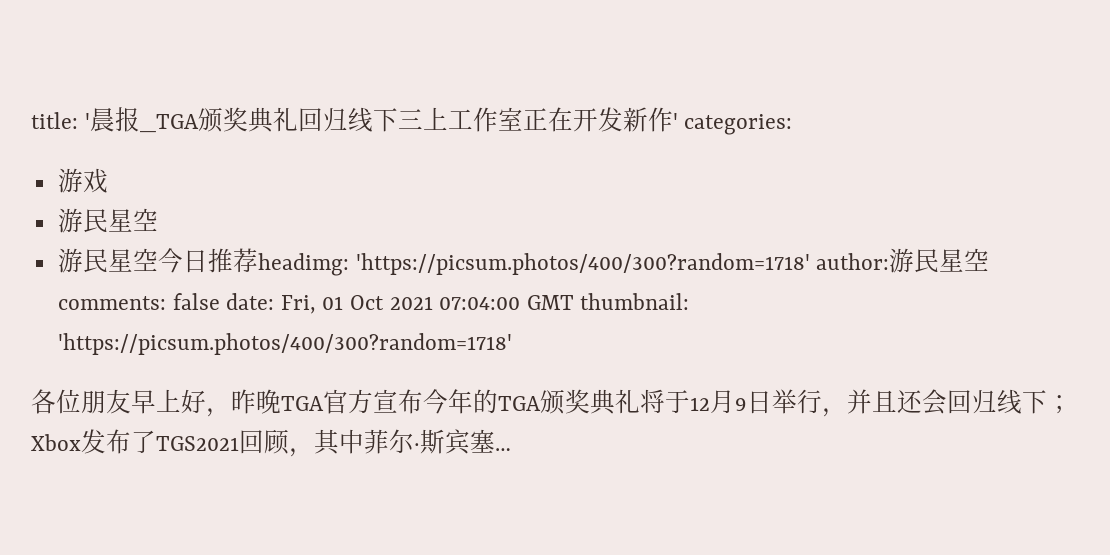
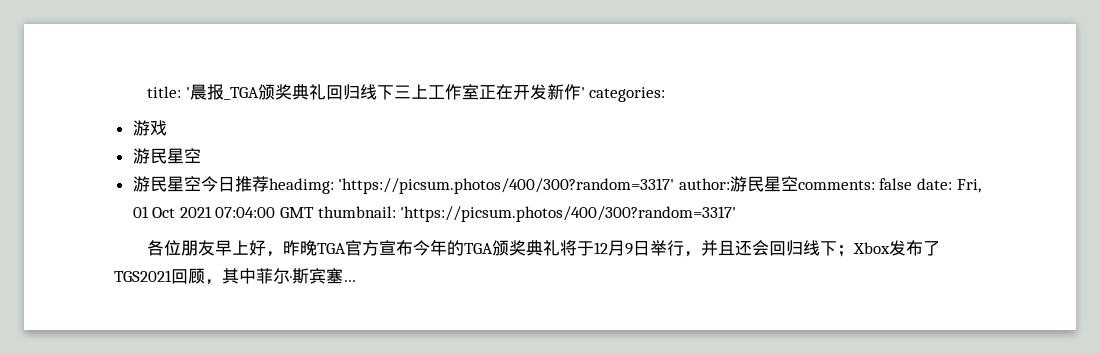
[355,253,810,275] 'https://picsum.photos/400/300?random=1718' -> [338,178,675,194] 'https://picsum.photos/400/300?random=3317'
[57,333,512,355] 'https://picsum.photos/400/300?random=1718' -> [400,206,737,222] 'https://picsum.photos/400/300?random=3317'

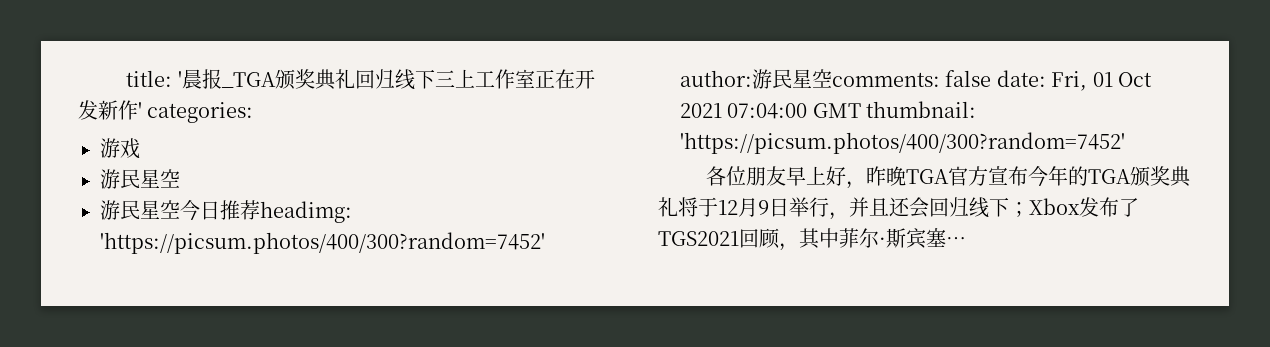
[338,178,675,194] 'https://picsum.photos/400/300?random=3317' -> [100,232,545,254] 'https://picsum.photos/400/300?random=7452'
[400,206,737,222] 'https://picsum.photos/400/300?random=3317' -> [680,132,1125,154] 'https://picsum.photos/400/300?random=7452'

